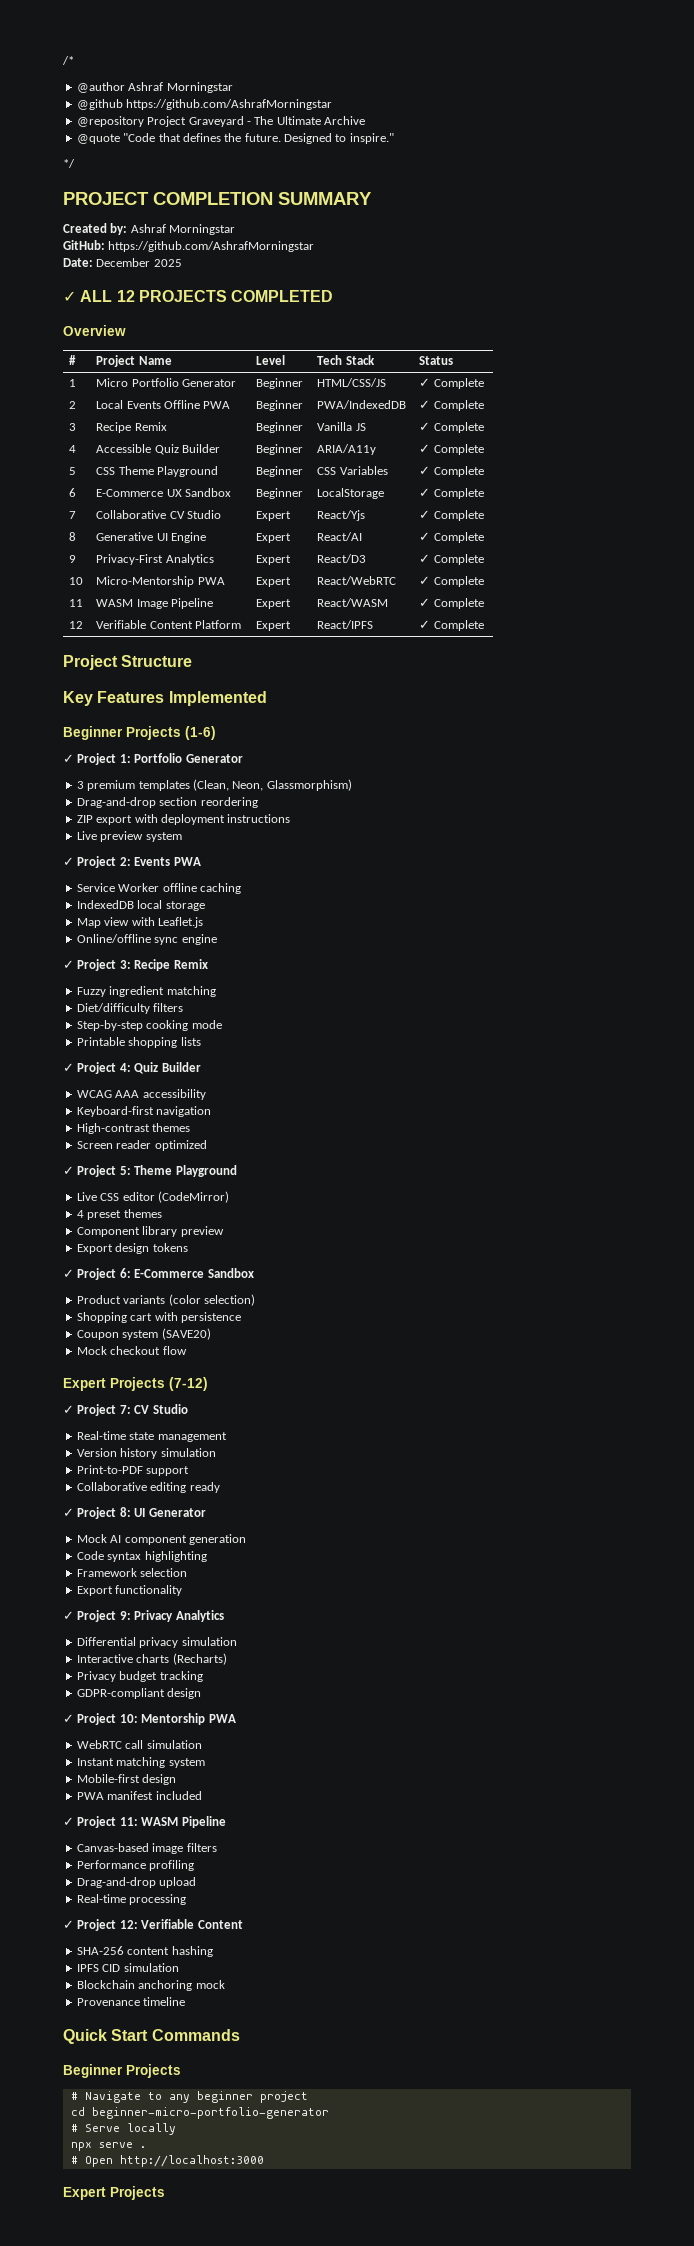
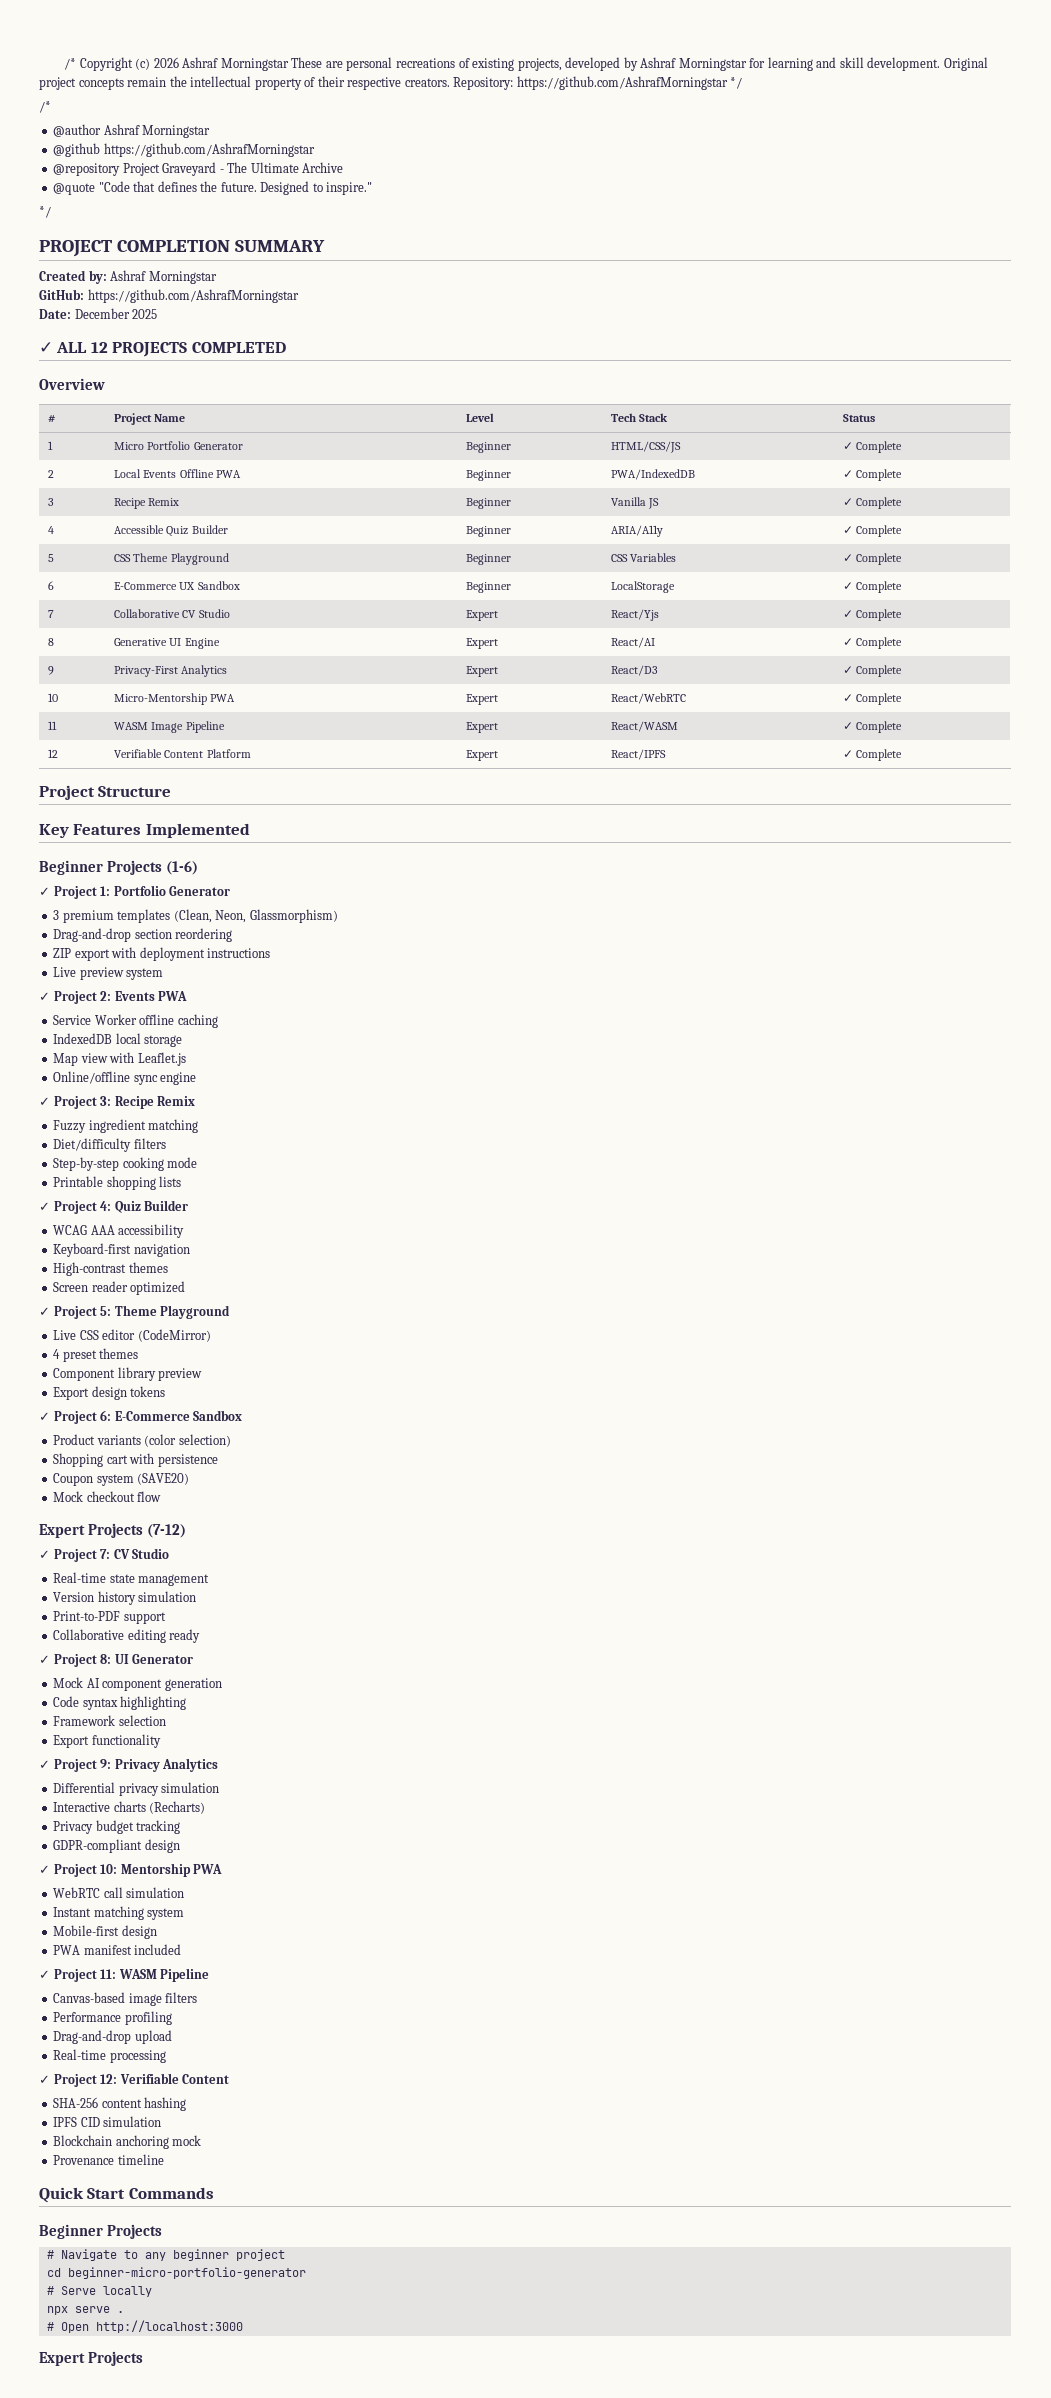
[62,56,74,65] /* -> [64,57,988,71] [39,76,743,90] [39,101,51,113] /* Copyright (c) 2026 Ashraf Morningstar These are personal recreations of existing projects, developed by Ashraf Morningstar for learning and skill development. Original project concepts remain the intellectual property of their respective creators. Repository: https://github.com/AshrafMorningstar */ // /*

